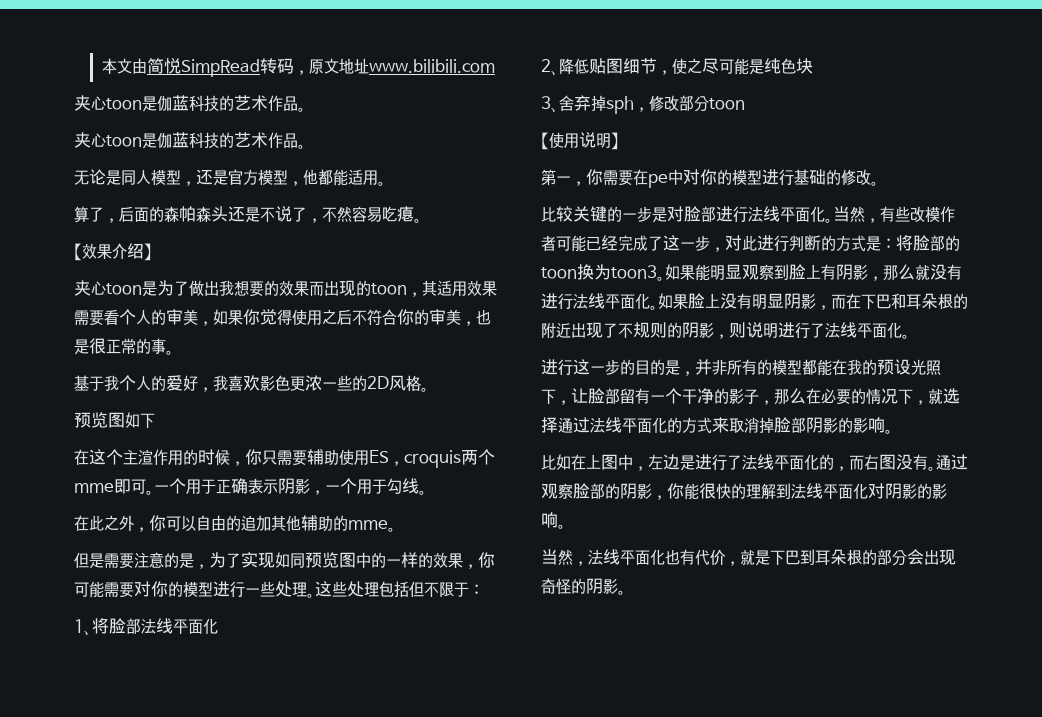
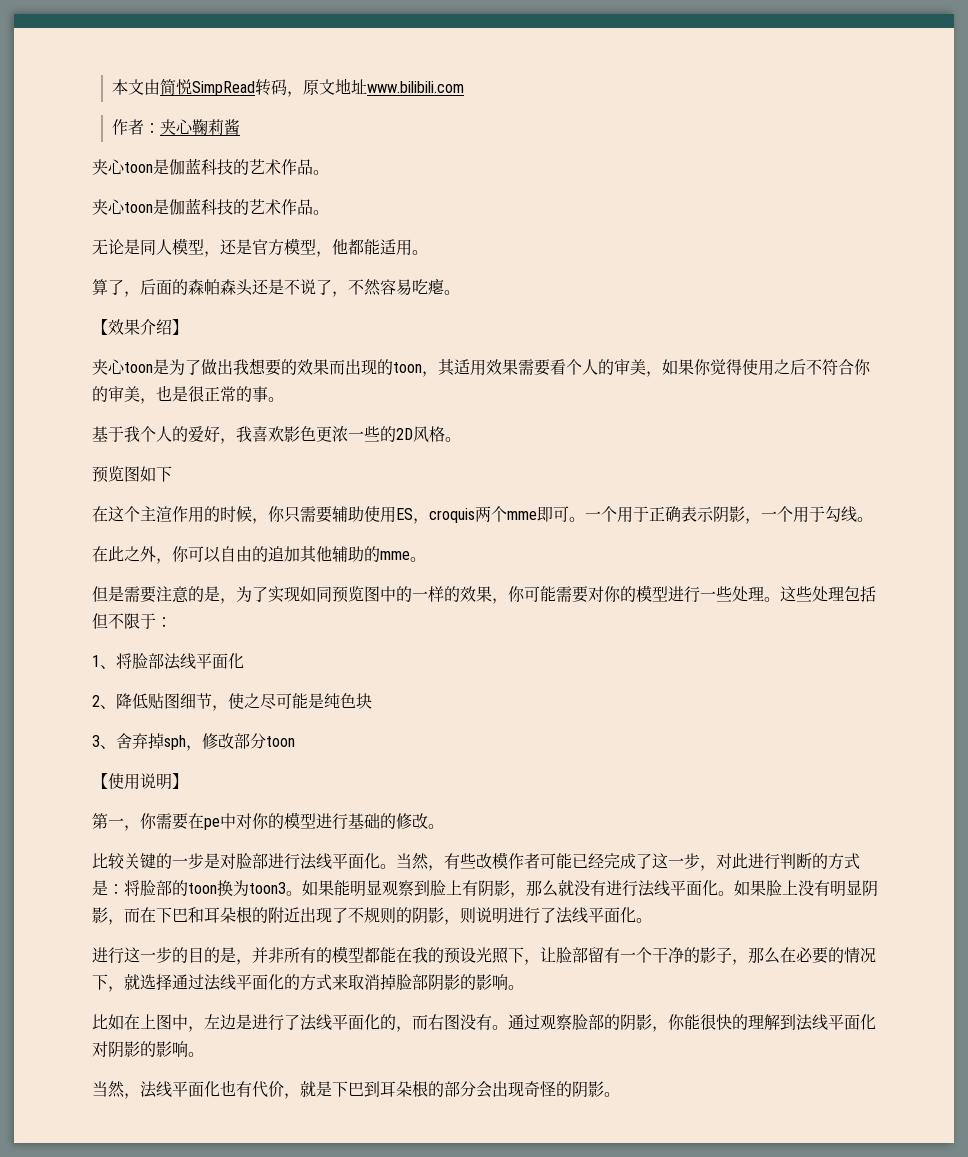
(496, 66) none -> [111,119,240,135] // 作者：夹心鞠莉酱

